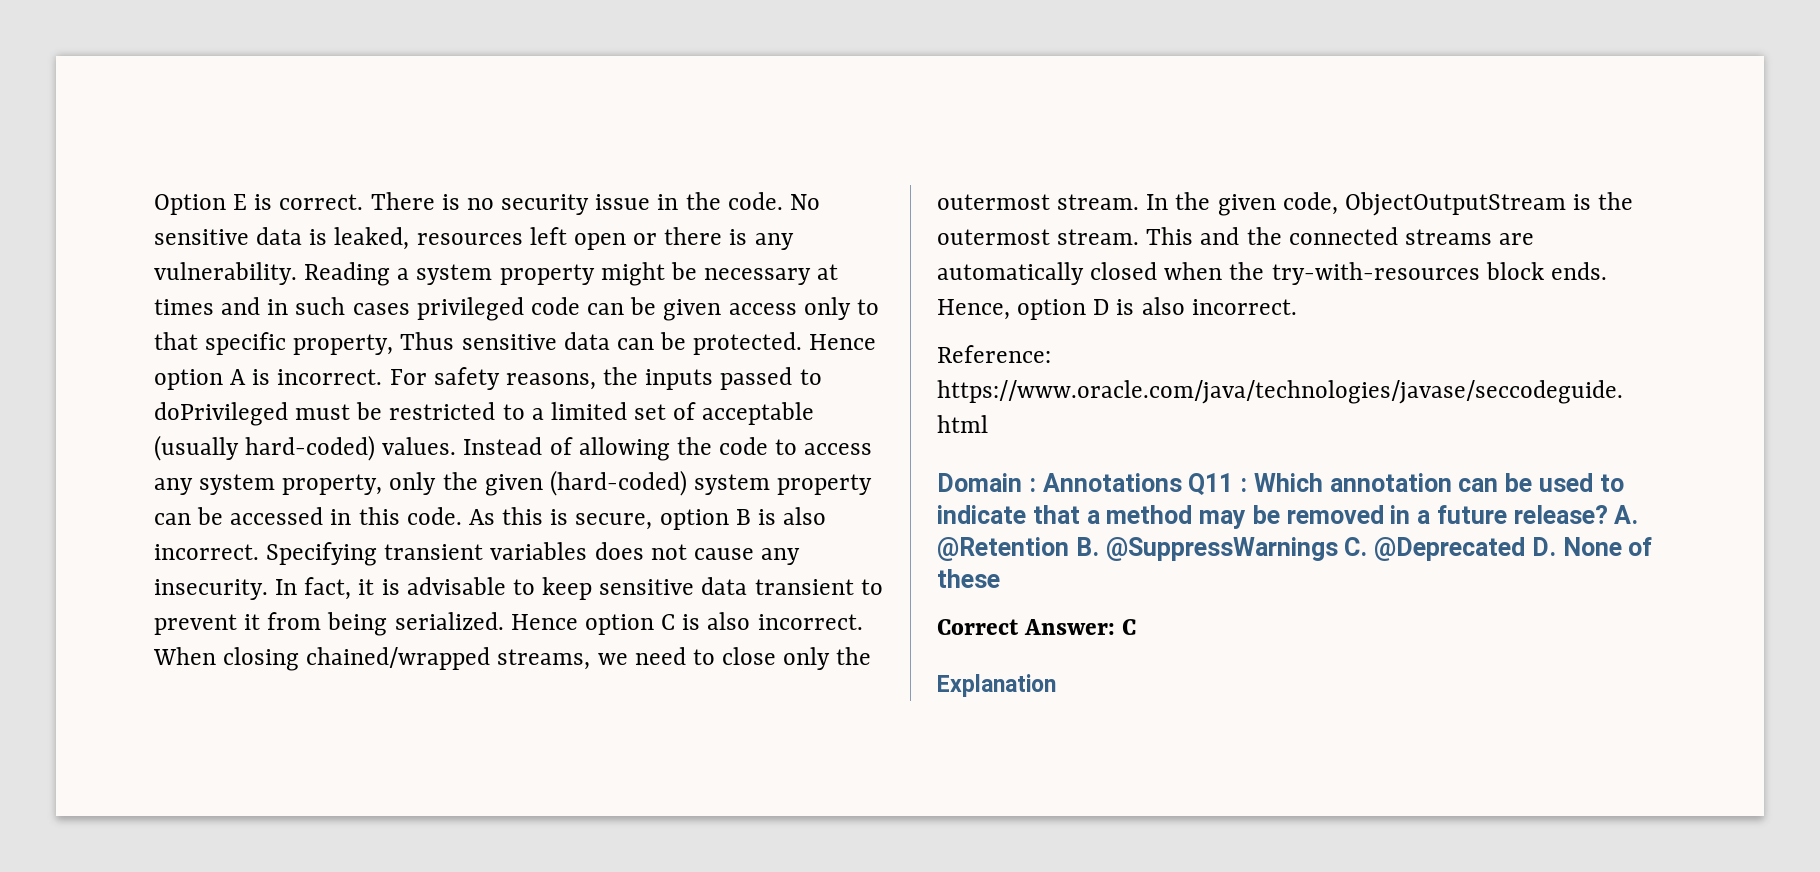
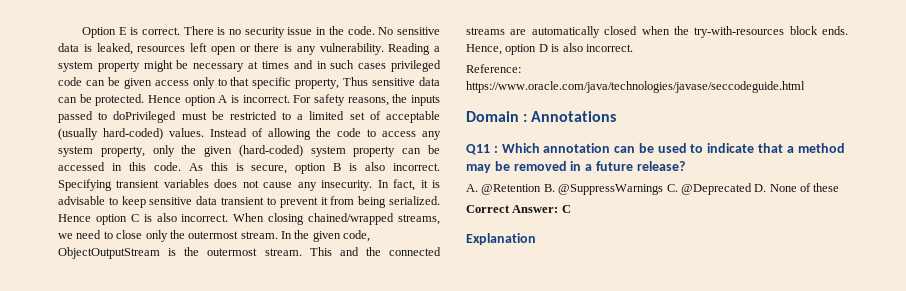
(1182, 482) none -> (617, 116) //
(1608, 514) none -> (685, 166) //

